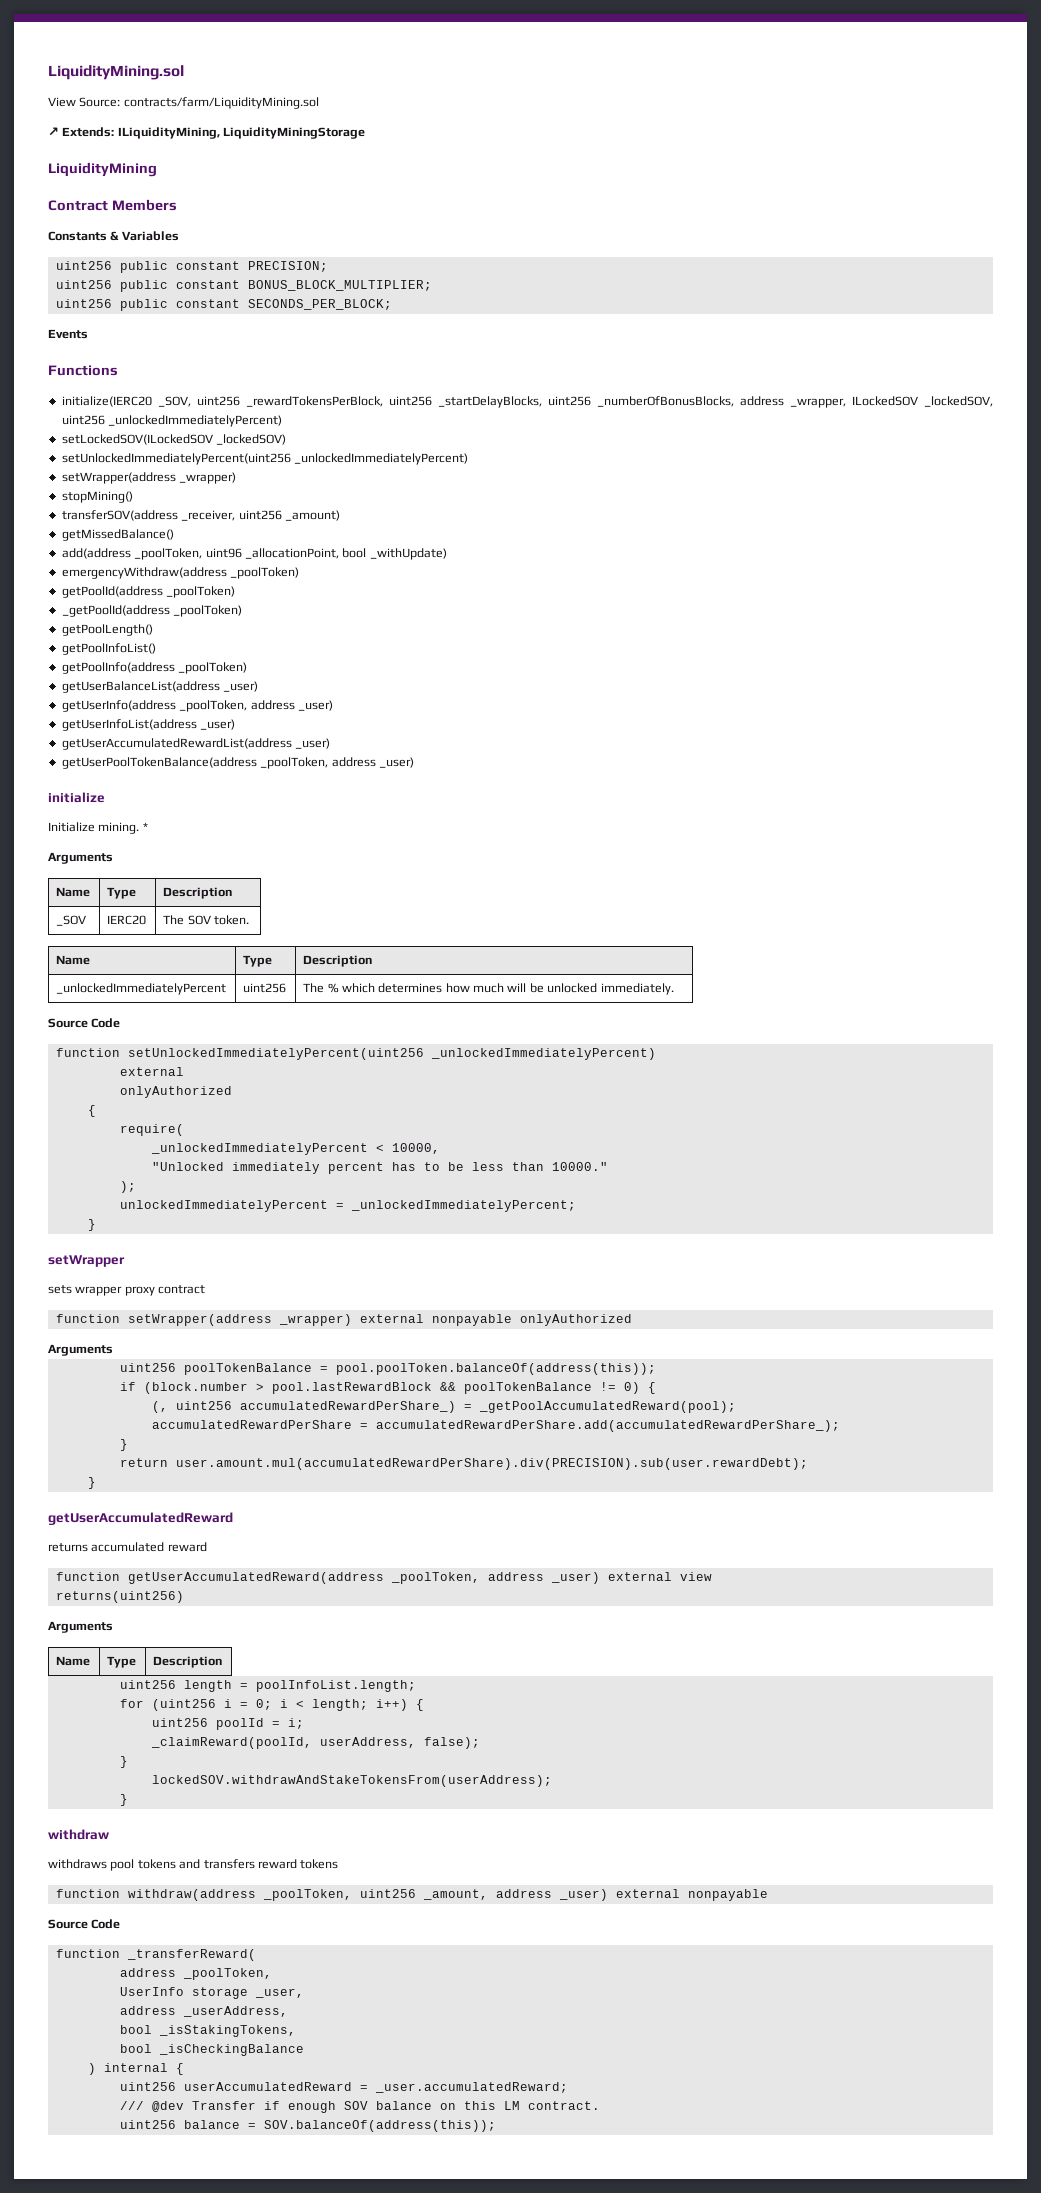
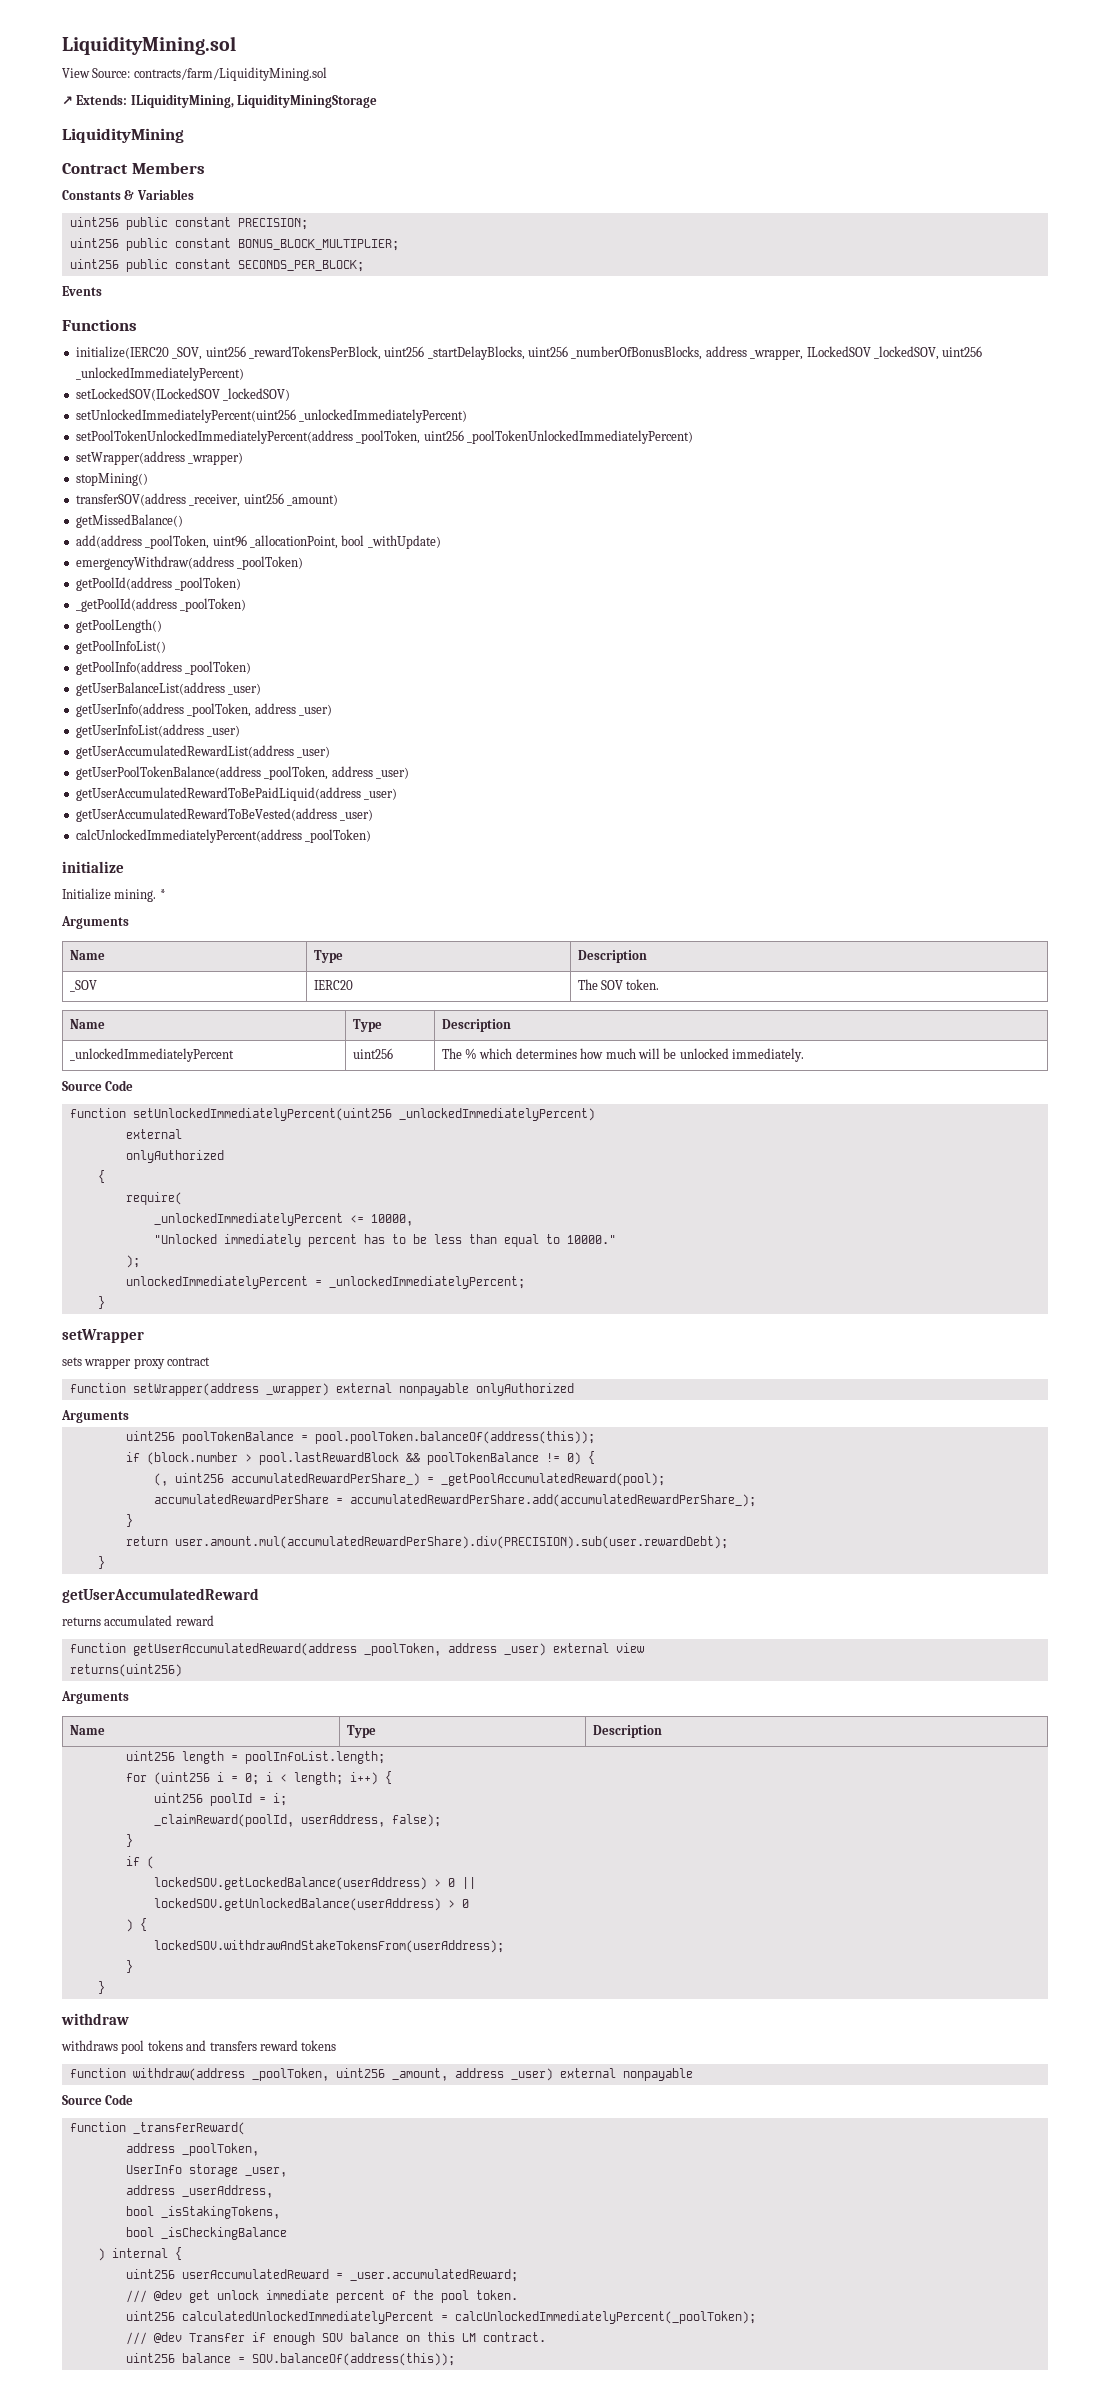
(469, 459) none -> [75,430,693,444] // setPoolTokenUnlockedImmediatelyPercent(address _poolToken, uint256 _poolTokenUnlockedImmediatelyPercent)
(414, 762) none -> [75,787,398,801] [75,808,374,822] [75,829,372,843] // getUserAccumulatedRewardToBePaidLiquid(address _user) // getUserAccumulatedRewardToBeVested(address _user) // calcUnlockedImmediatelyPercent(address _poolToken)
[375,1144,384,1152] < -> [349,1215,364,1223] <=
(544, 1166) none -> [503,1234,560,1247] equal to
(128, 1762) none -> [125,1856,154,1869] [153,1877,476,1890] [153,1898,469,1911] [125,1918,147,1932] // if ( // lockedSOV.getLockedBalance(userAddress) > 0 || // lockedSOV.getUnlockedBalance(userAddress) > 0 // ) {
(128, 1800) none -> [97,1981,105,1994] // }
(568, 2087) none -> [125,2290,518,2303] [125,2311,756,2324] // /// @dev get unlock immediate percent of the pool token. // uint256 calculatedUnlockedImmediatelyPercent = calcUnlockedImmediatelyPercent(_poolToken);

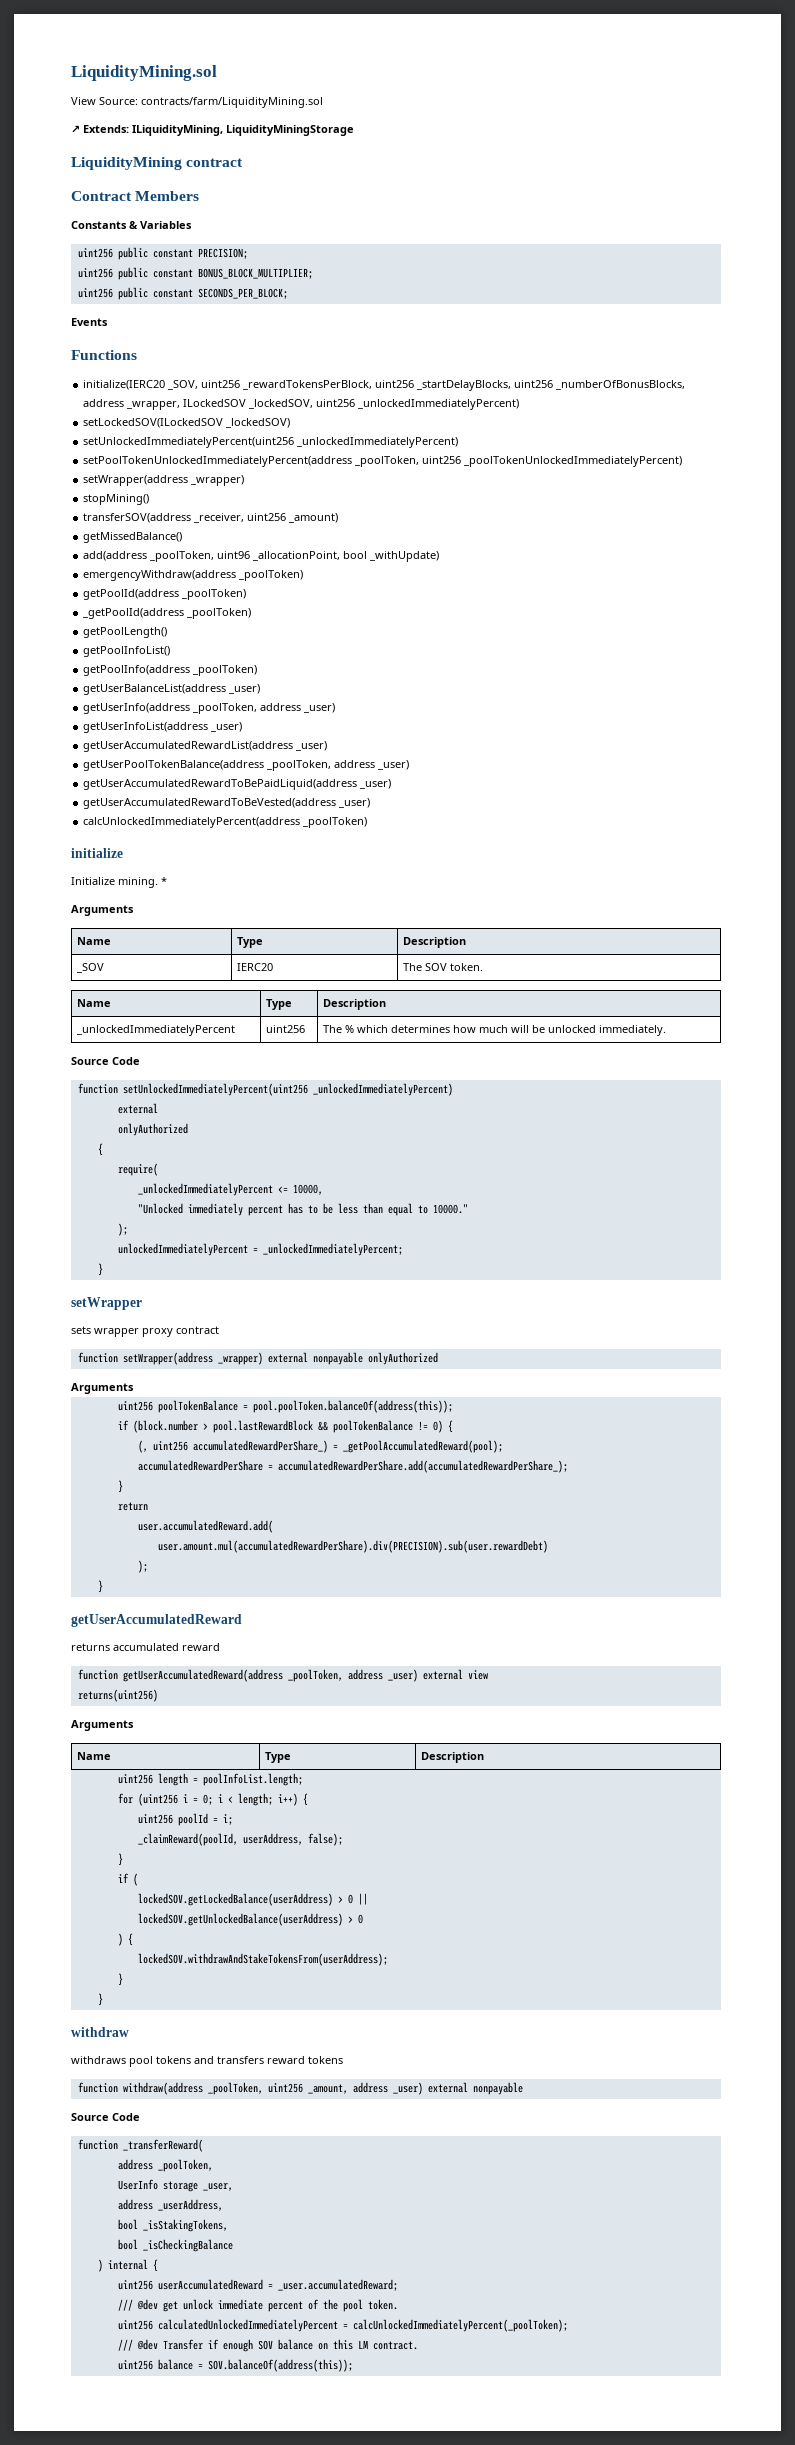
(184, 135) none -> [186,158,244,167] contract
[174,1536,728,1549] user.amount.mul(accumulatedRewardPerShare).div(PRECISION).sub(user.rewardDebt); -> [137,1520,273,1533] [157,1540,548,1553] [137,1560,148,1573] // user.accumulatedReward.add( // user.amount.mul(accumulatedRewardPerShare).div(PRECISION).sub(user.rewardDebt) // );

